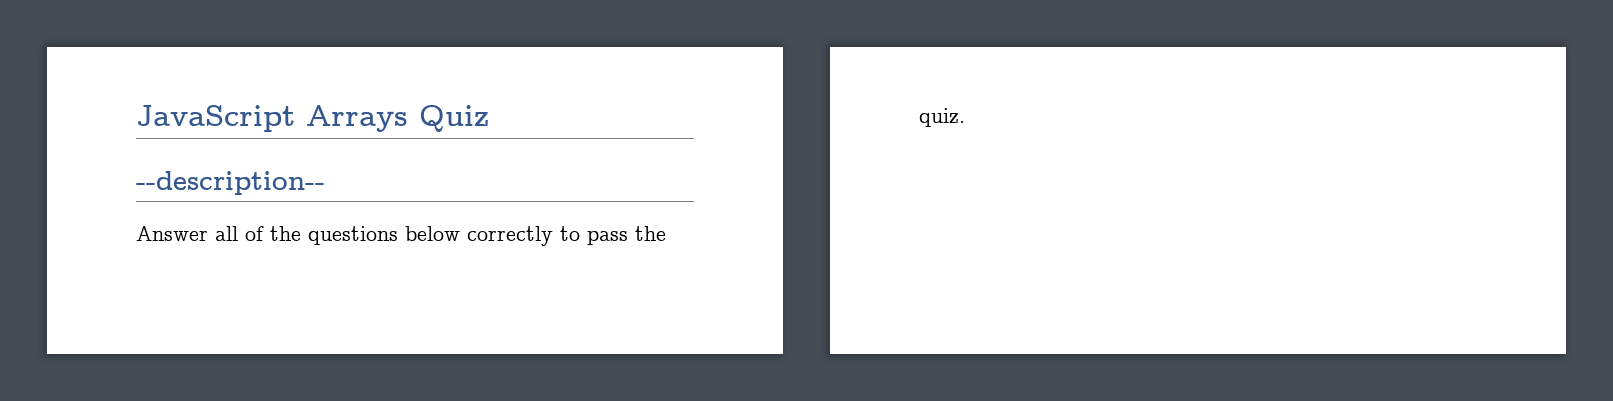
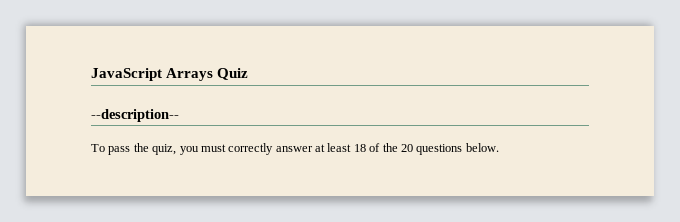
[136,226,666,246] [919,108,965,127] Answer all of the questions below correctly to pass the quiz. -> [91,143,499,155] To pass the quiz, you must correctly answer at least 18 of the 20 questions below.

